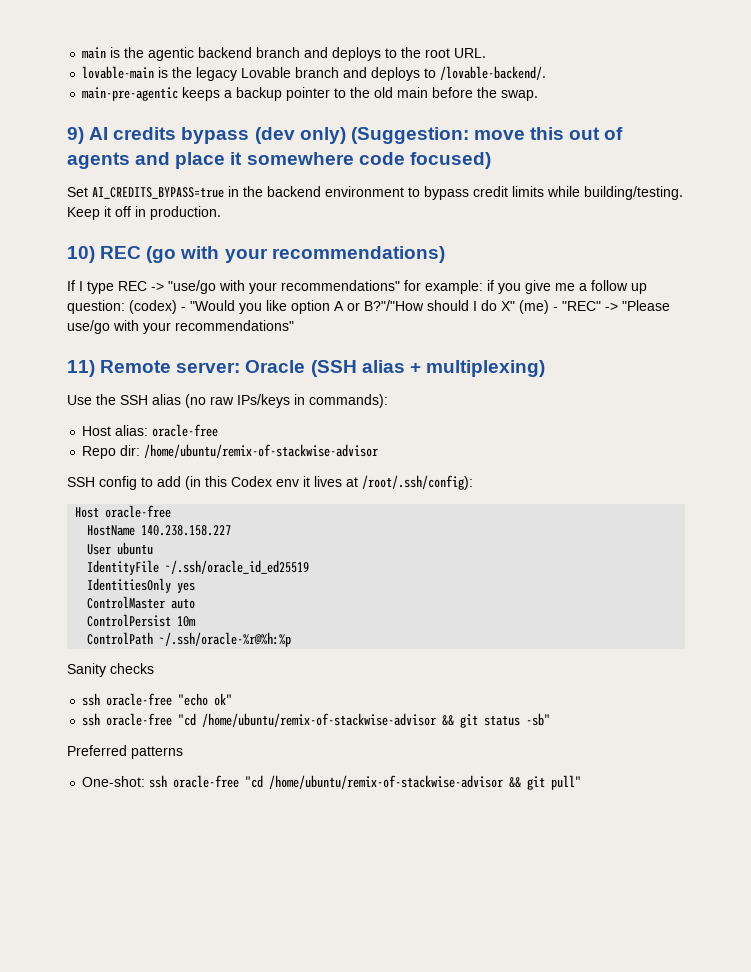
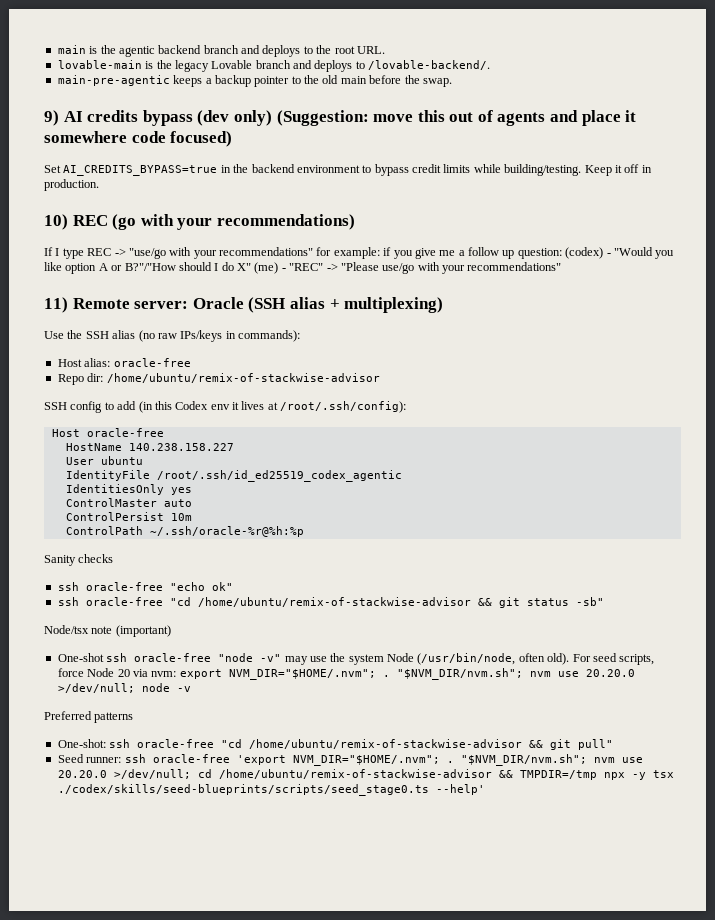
[165,560,310,574] ~/.ssh/oracle_id_ed25519 -> [156,470,402,482] /root/.ssh/id_ed25519_codex_agentic
(551, 719) none -> [44,625,171,637] [57,653,655,665] [57,668,635,680] [57,683,191,693] // Node/tsx note (important) // One-shot ssh oracle-free "node -v" may use the system Node (/usr/bin/node, often old). For seed scripts, force Node 20 via nvm: export NVM_DIR="$HOME/.nvm"; . "$NVM_DIR/nvm.sh"; nvm use 20.20.0 >/dev/null; node -v
(582, 782) none -> [57,754,643,766] [57,769,674,780] [57,784,485,796] // Seed runner: ssh oracle-free 'export NVM_DIR="$HOME/.nvm"; . "$NVM_DIR/nvm.sh"; nvm use 20.20.0 >/dev/null; cd /home/ubuntu/remix-of-stackwise-advisor && TMPDIR=/tmp npx -y tsx ./codex/skills/seed-blueprints/scripts/seed_stage0.ts --help'

